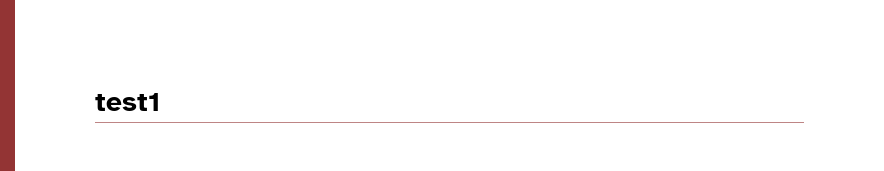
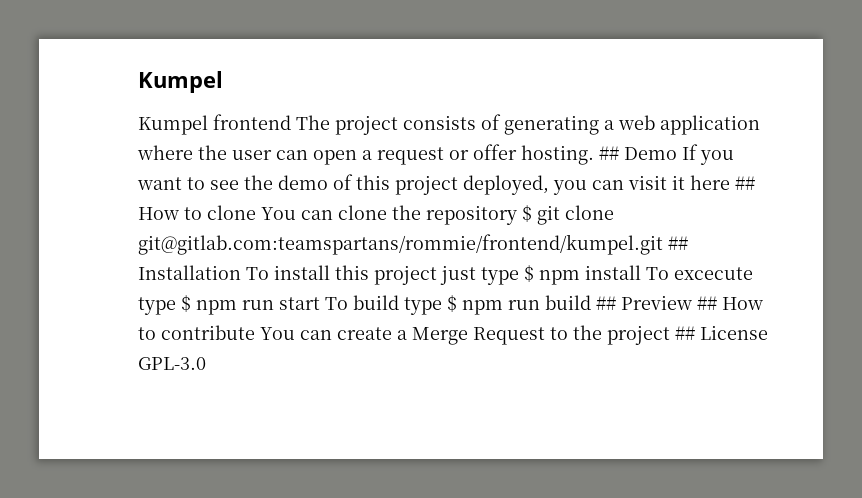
[95,93,161,111] test1 -> [138,71,223,93] [138,114,760,135] [137,144,734,165] [137,174,755,195] [138,205,614,225] [138,234,688,255] [138,265,753,285] [138,295,763,315] [138,325,768,345] [138,357,206,370] Kumpel // Kumpel frontend The project consists of generating a web application where the user can open a request or offer hosting. ## Demo If you want to see the demo of this project deployed, you can visit it here ## How to clone You can clone the repository $ git clone git@gitlab.com:teamspartans/rommie/frontend/kumpel.git ## Installation To install this project just type $ npm install To excecute type $ npm run start To build type $ npm run build ## Preview ## How to contribute You can create a Merge Request to the project ## License GPL-3.0

